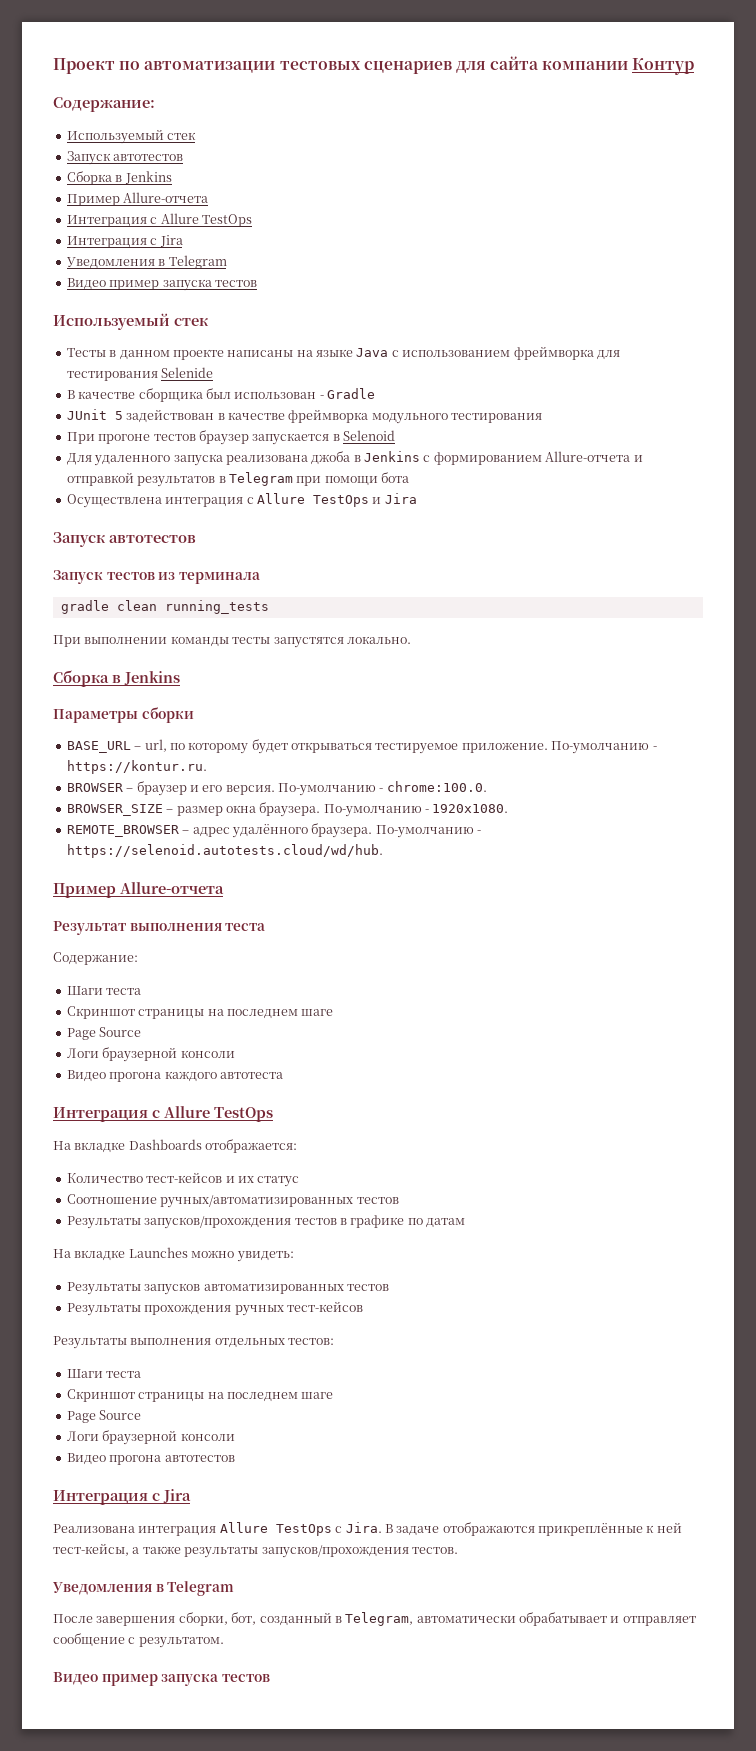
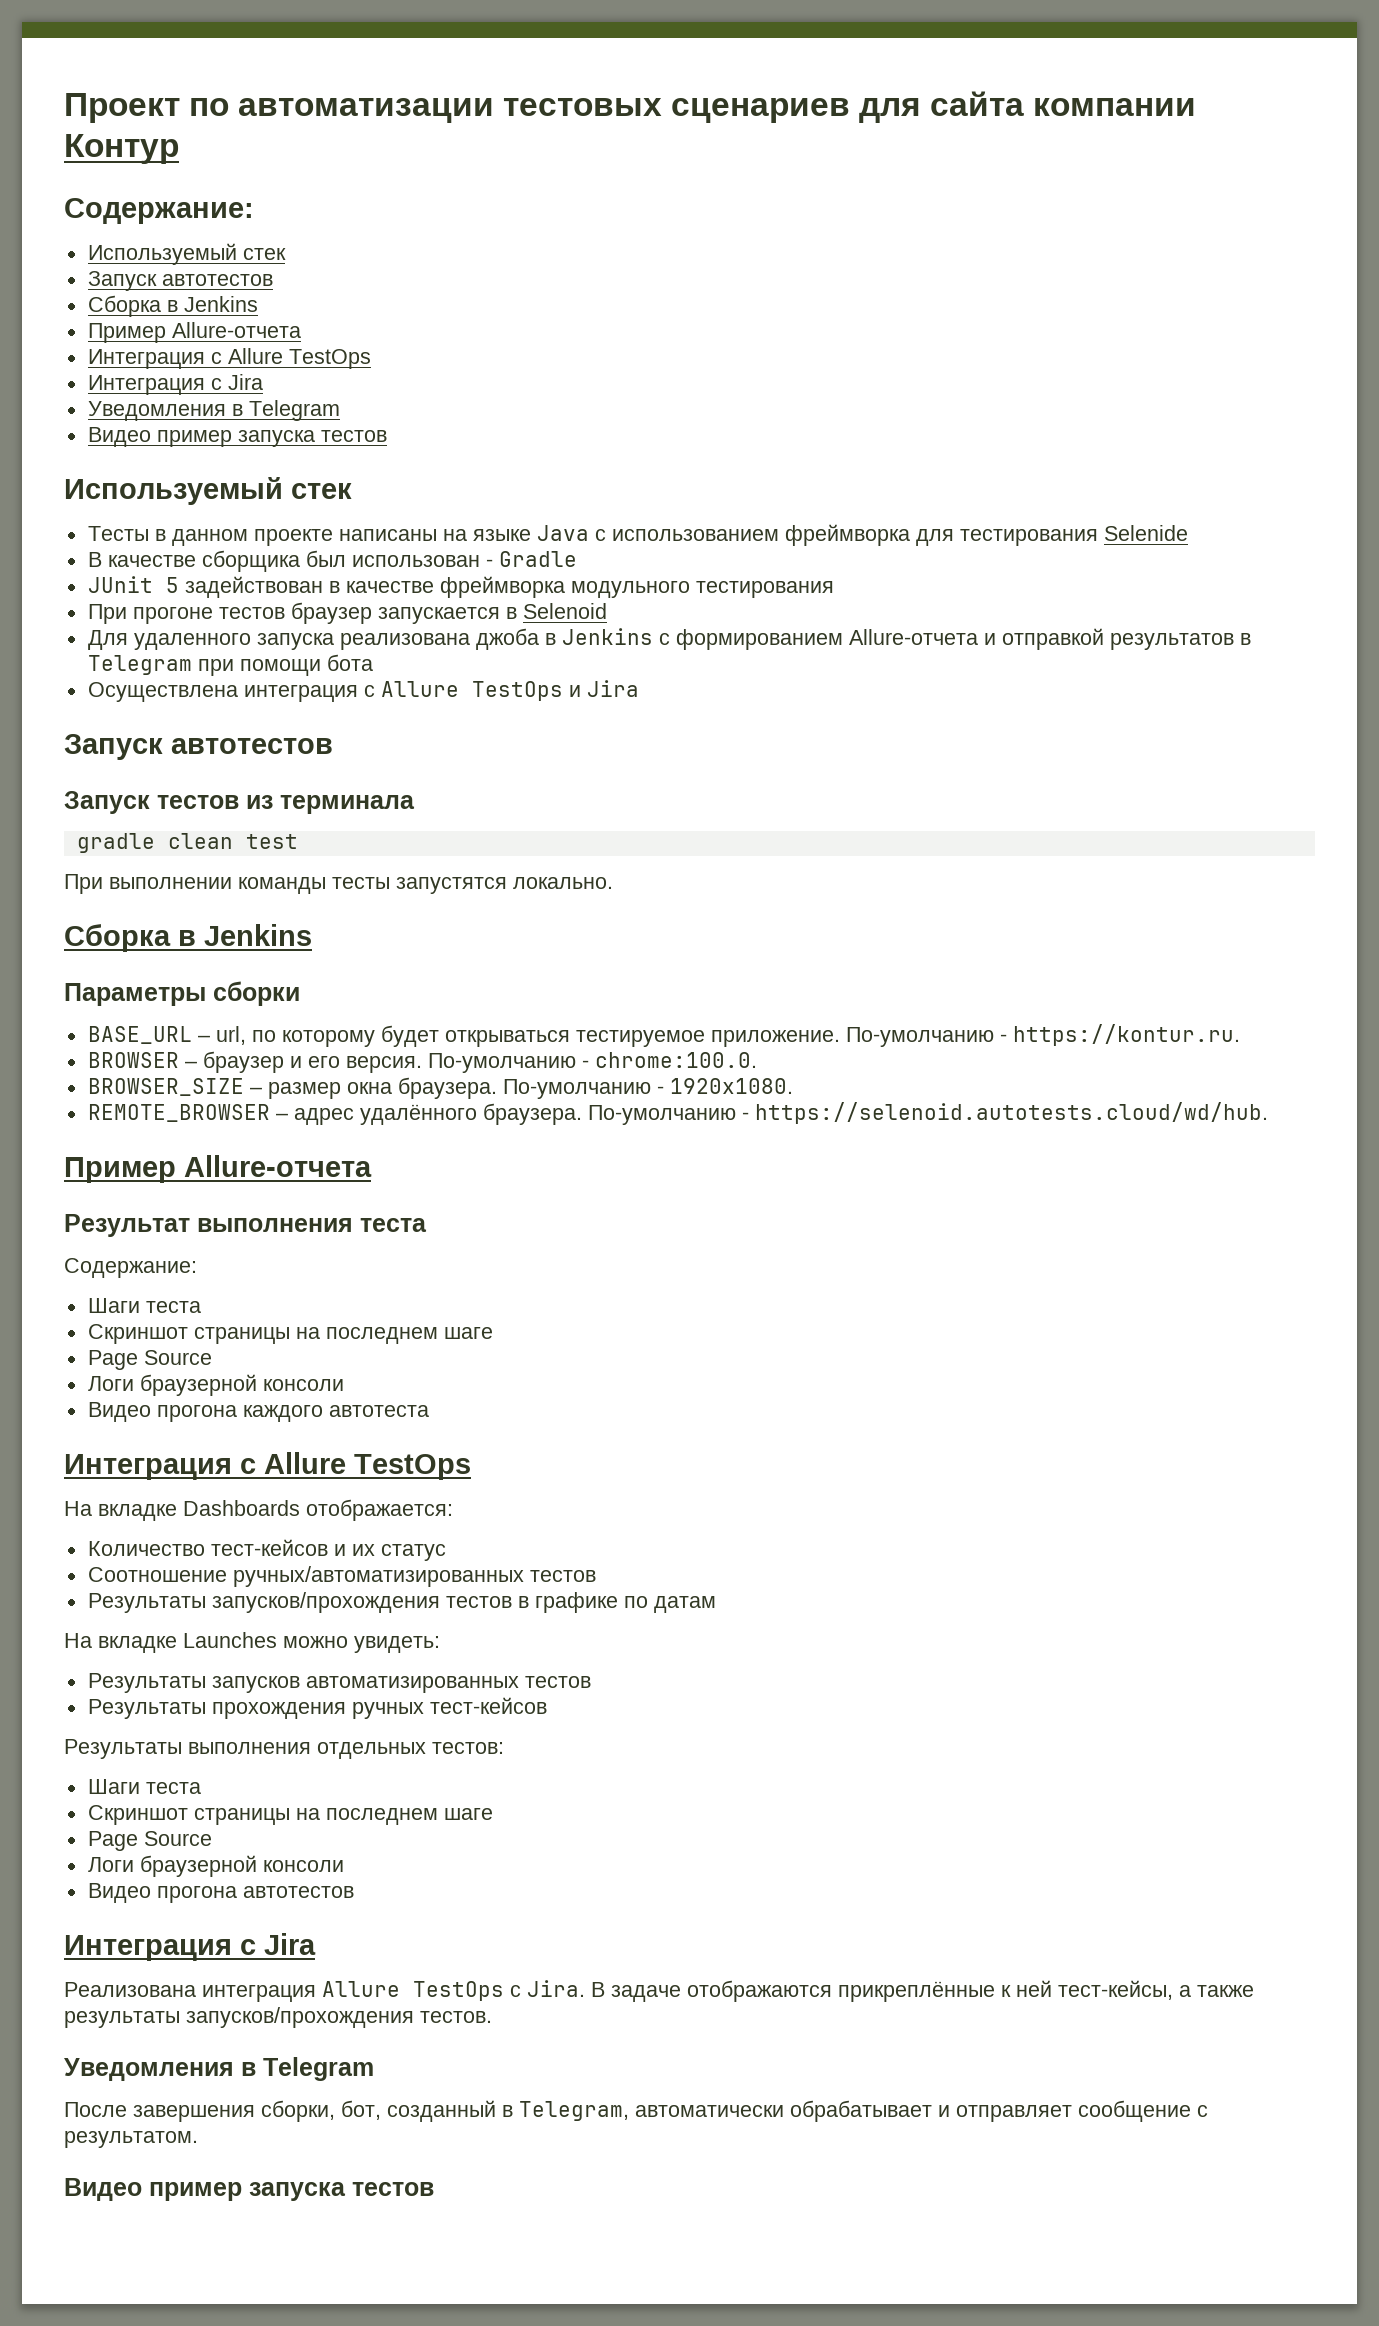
[164,600,269,614] running_tests -> [245,834,298,849] test

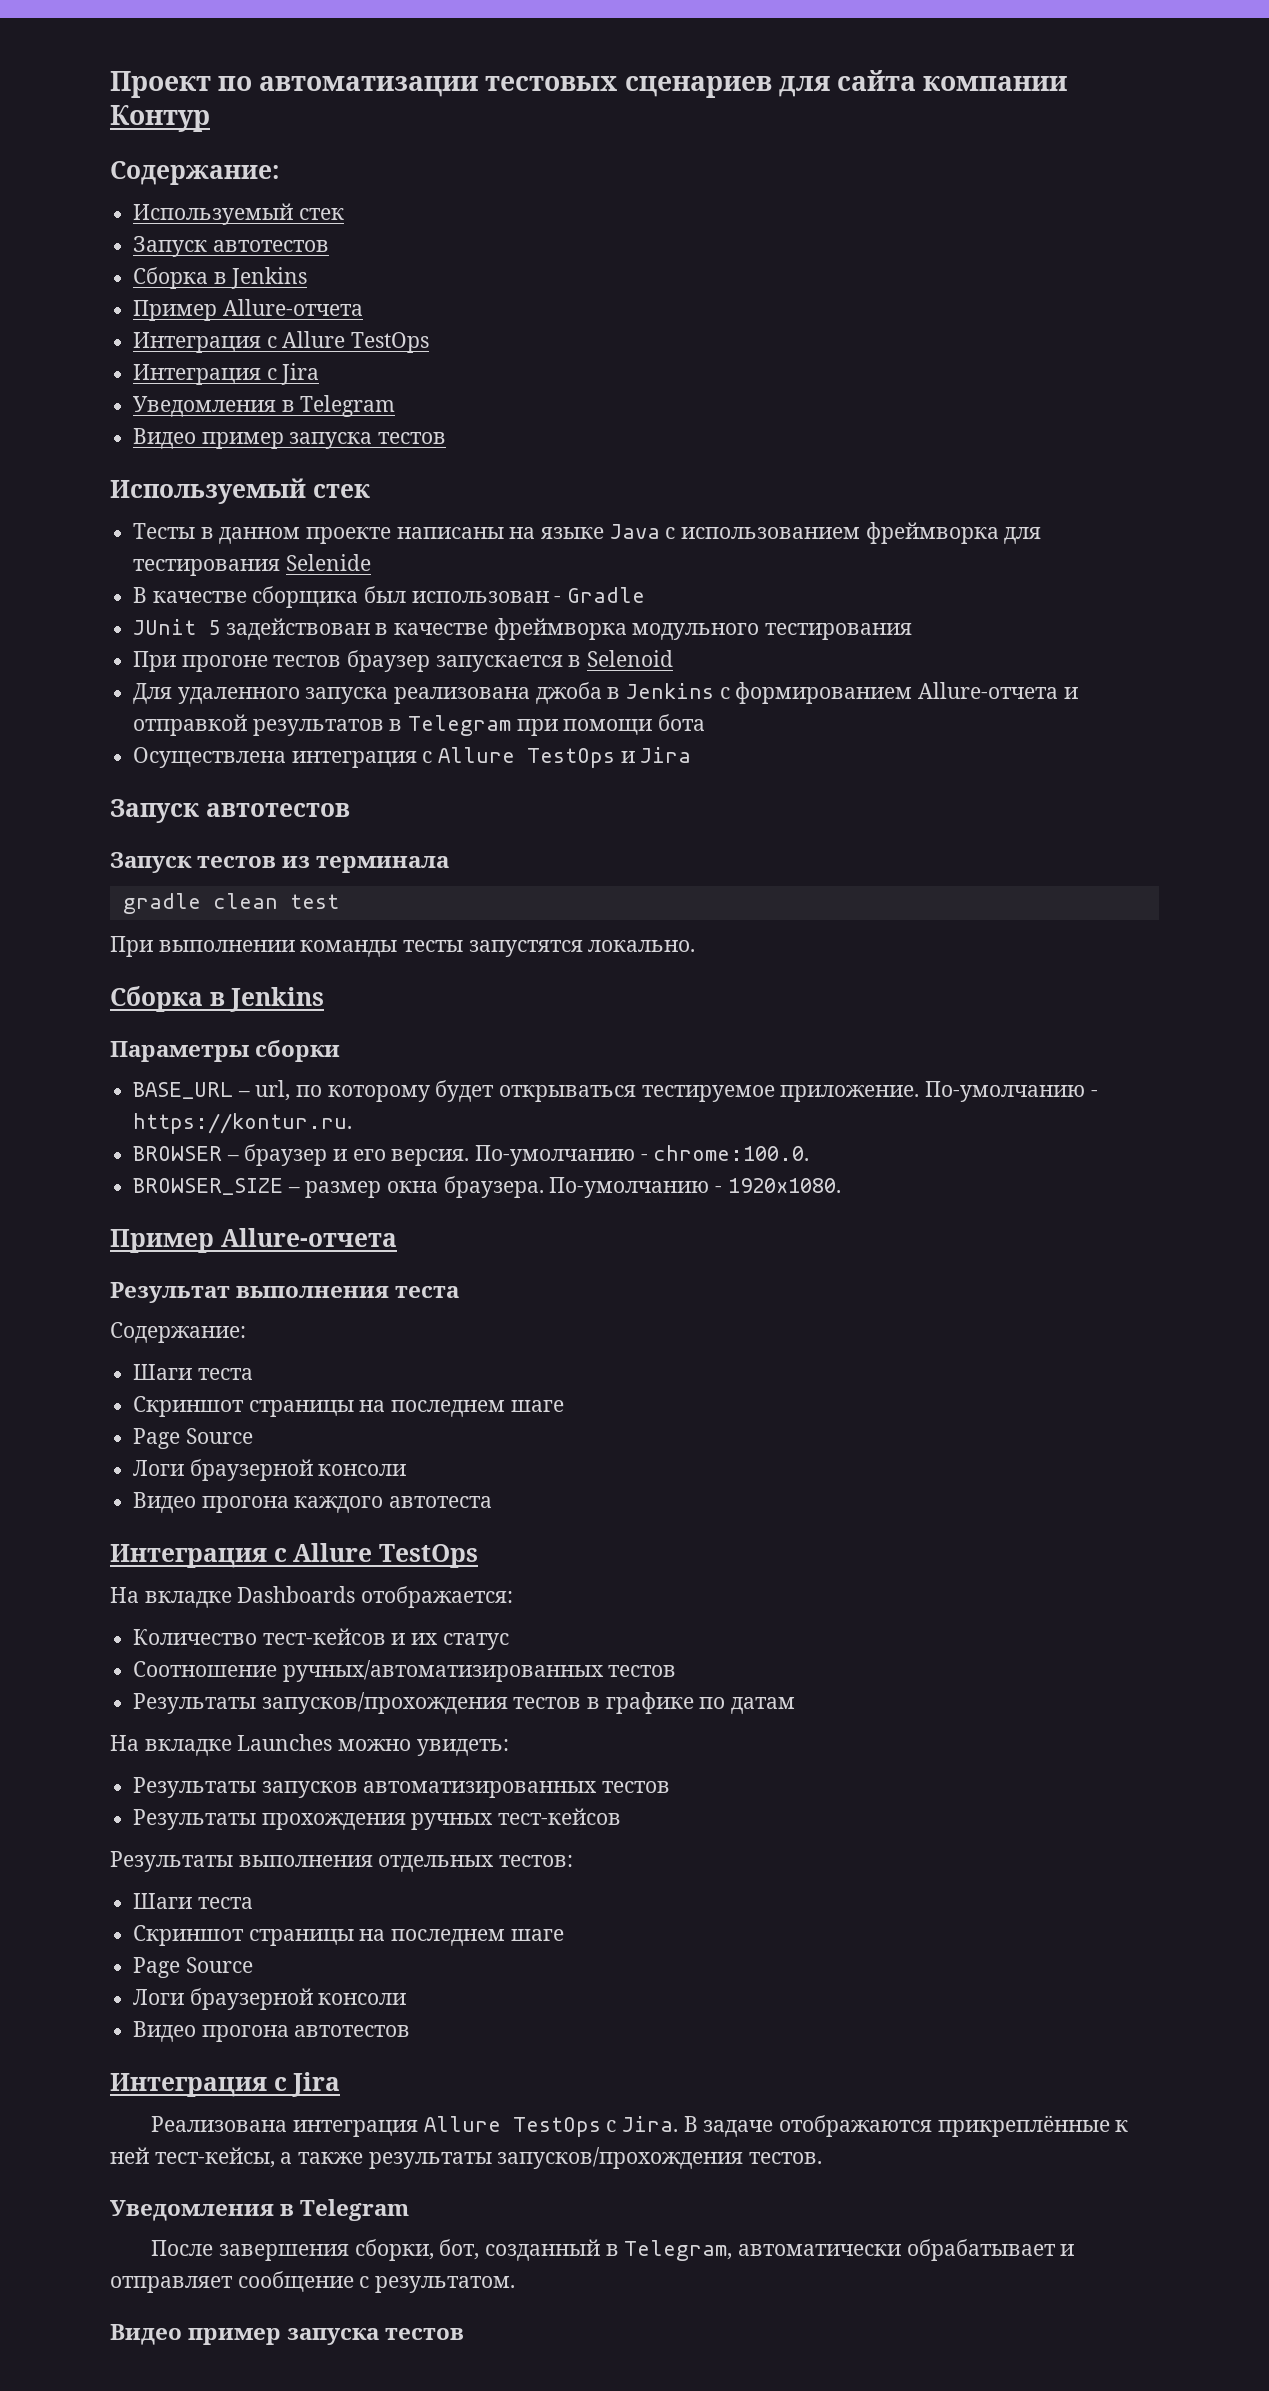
[87,1102,1268,1125] // REMOTE_BROWSER – адрес удалённого браузера. По-умолчанию - https://selenoid.autotests.cloud/wd/hub. -> (841, 1185) none

